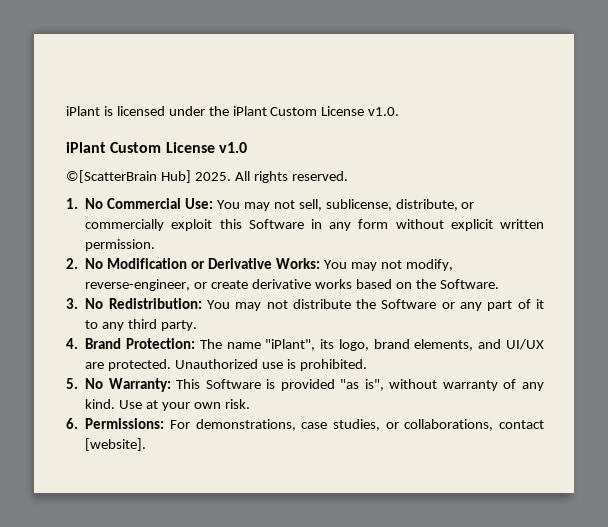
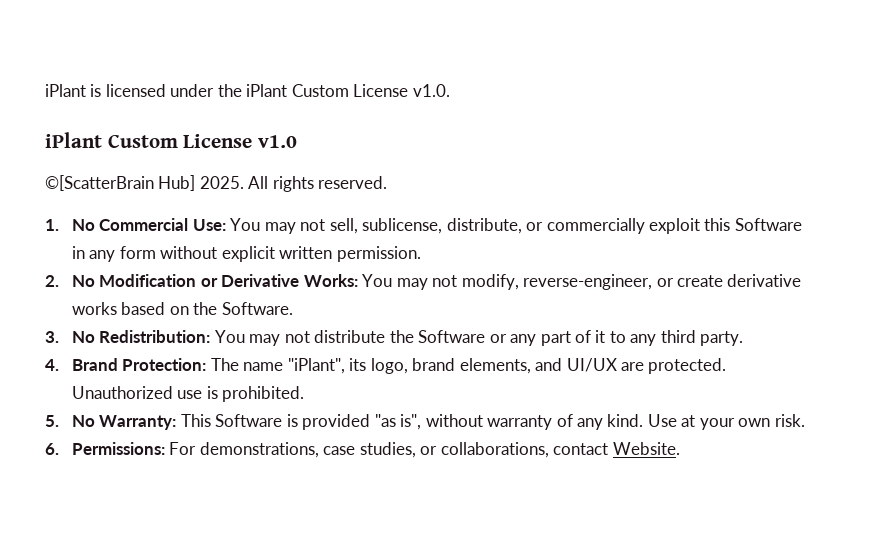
[85,438,147,451] [website]. -> [612,442,680,455] Website.

